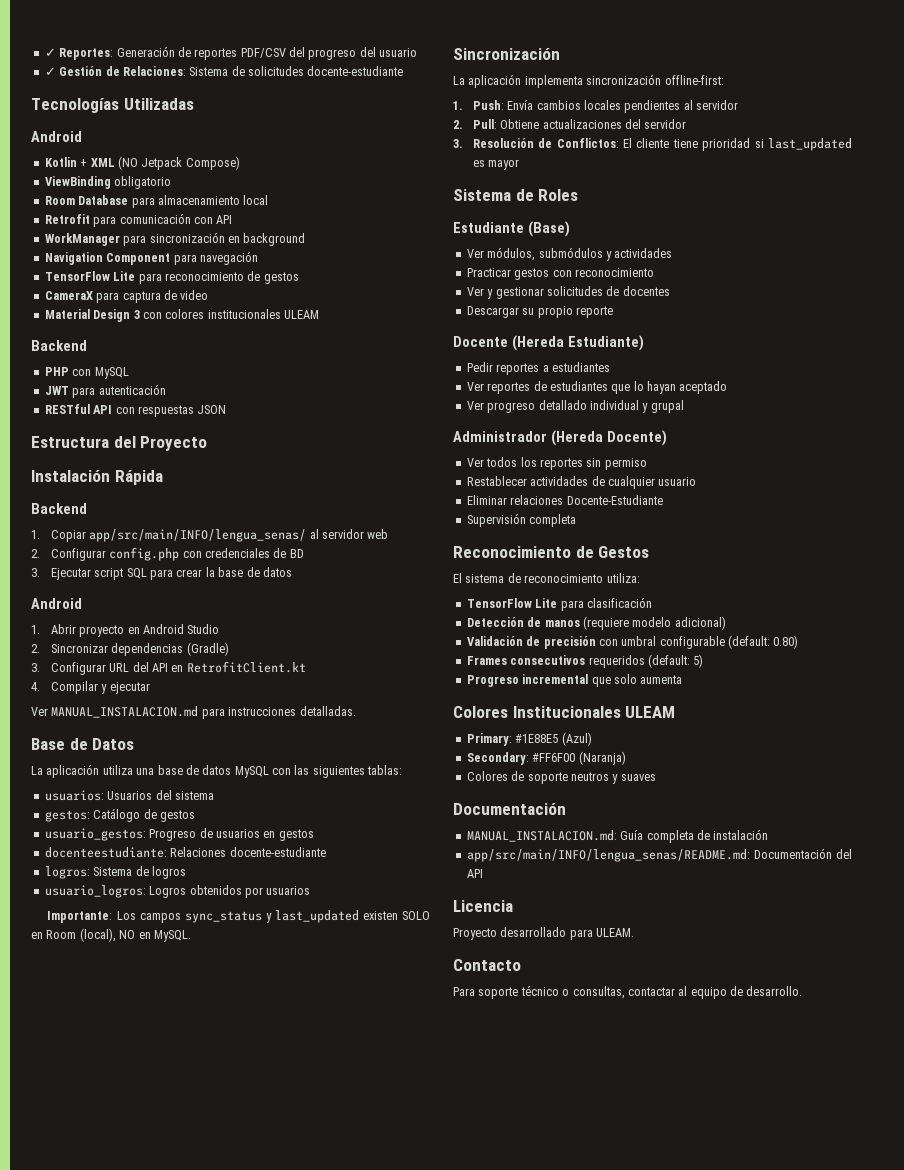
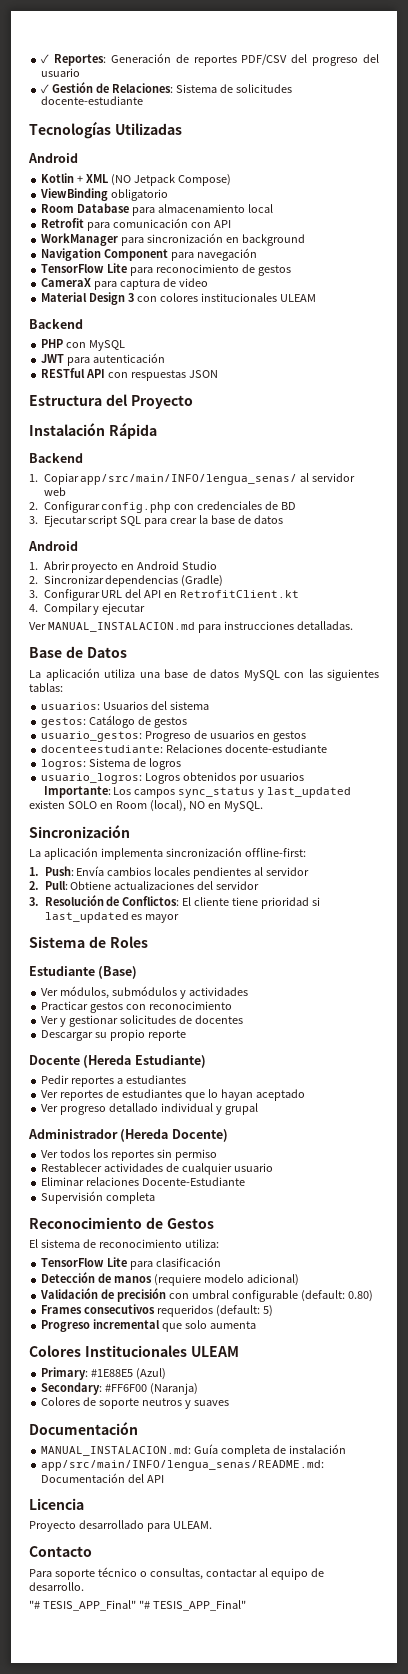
(803, 991) none -> [29,1600,246,1611] // "# TESIS_APP_Final" "# TESIS_APP_Final"

